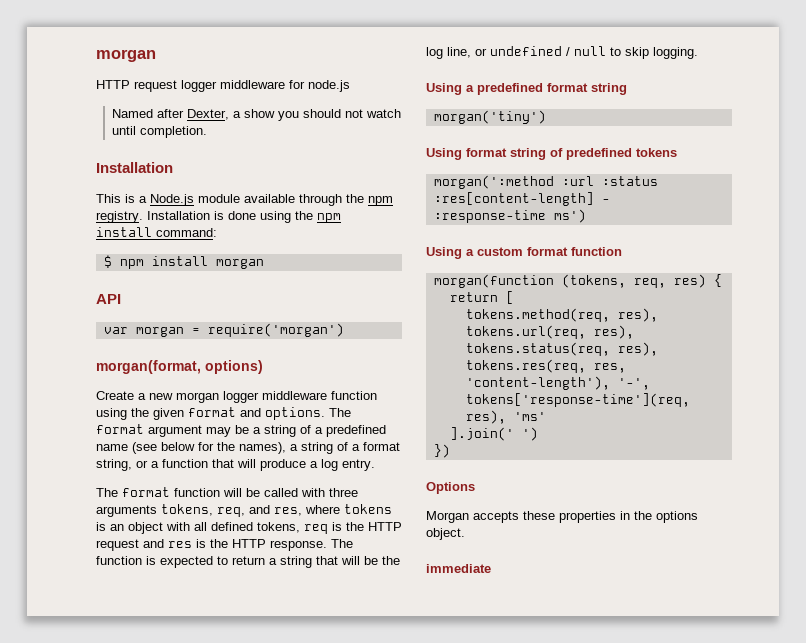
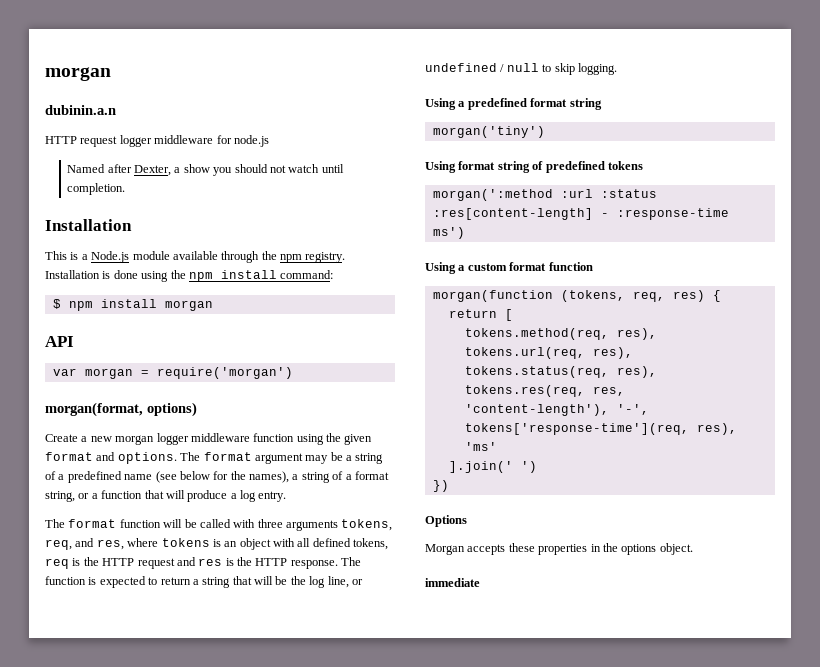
[96,49,156,62] morgan -> [45,67,111,81] [45,105,116,115] morgan // dubinin.a.n

